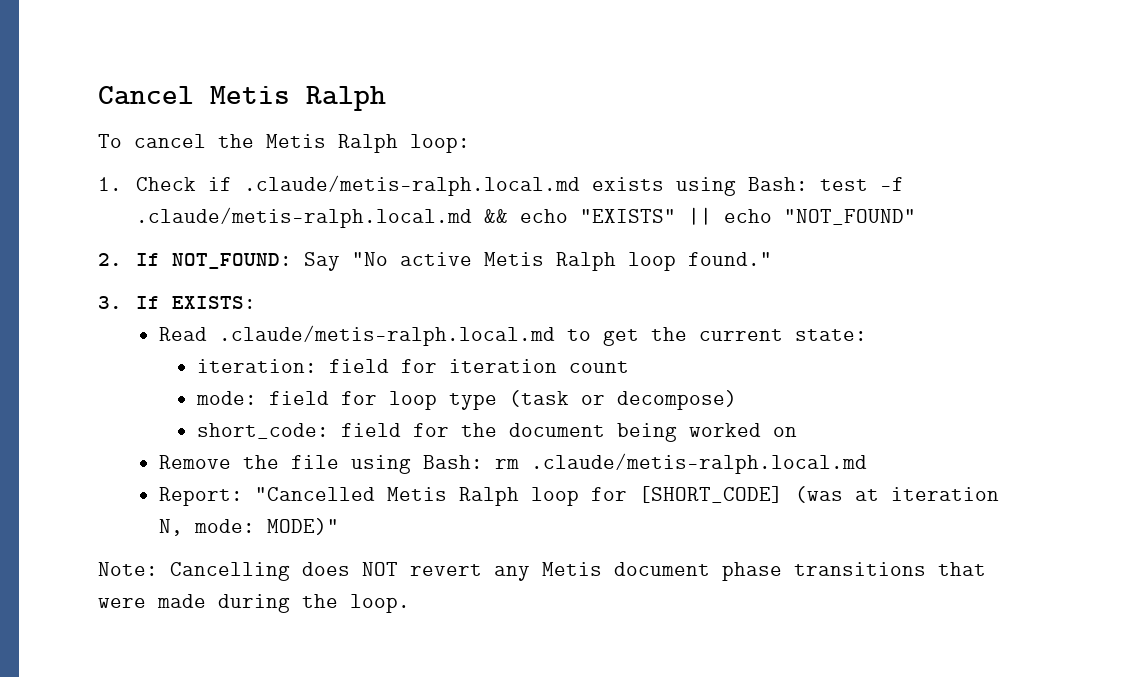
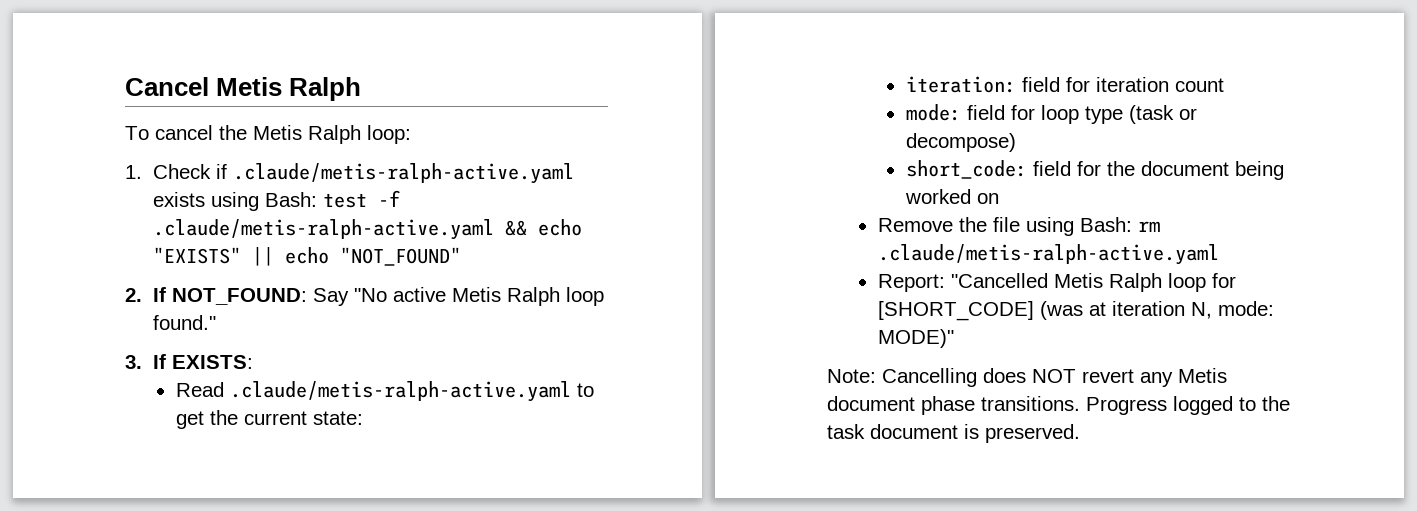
[243,175,580,196] .claude/metis-ralph.local.md -> [232,163,574,184] .claude/metis-ralph-active.yaml
[135,207,472,228] .claude/metis-ralph.local.md -> [152,219,494,240] .claude/metis-ralph-active.yaml
[219,325,556,346] .claude/metis-ralph.local.md -> [229,381,571,402] .claude/metis-ralph-active.yaml
[531,453,868,474] .claude/metis-ralph.local.md -> [877,244,1219,265] .claude/metis-ralph-active.yaml
[794,562,986,576] [98,594,410,613] transitions that were made during the loop. -> [981,396,1290,415] [827,424,1080,443] transitions. Progress logged to the task document is preserved.

